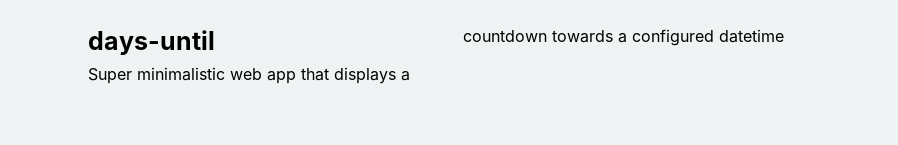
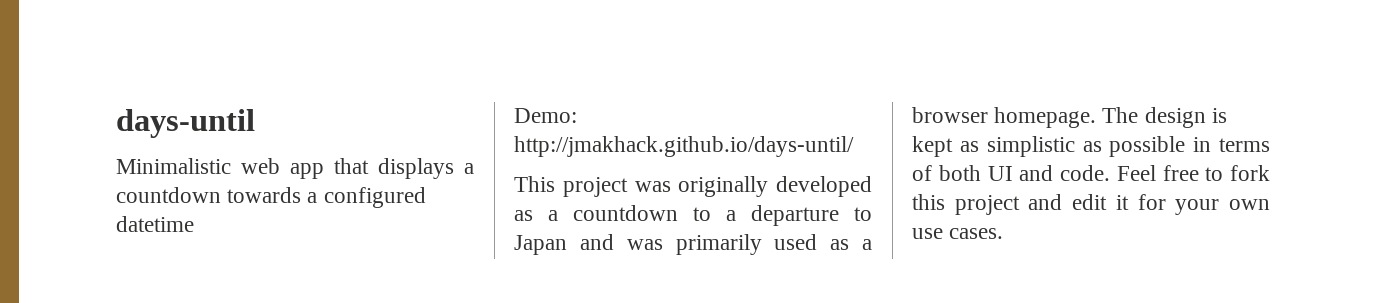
[88,67,225,84] Super minimalistic -> [116,158,231,174] Minimalistic
(784, 36) none -> [514,108,577,123] [514,136,854,157] [514,176,872,197] [514,205,872,226] [514,234,872,255] [912,107,1227,128] [912,136,1270,157] [912,165,1270,181] [912,194,1270,215] [912,228,1004,239] // Demo: http://jmakhack.github.io/days-until/ // This project was originally developed as a countdown to a departure to Japan and was primarily used as a browser homepage. The design is kept as simplistic as possible in terms of both UI and code. Feel free to fork this project and edit it for your own use cases.

